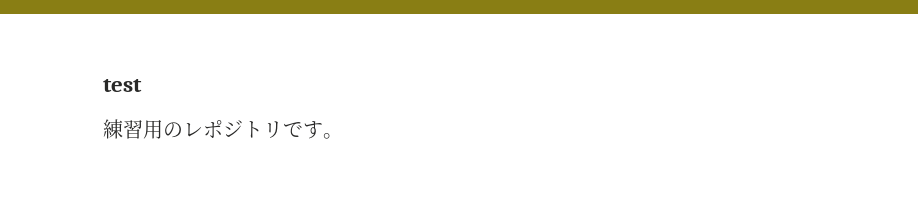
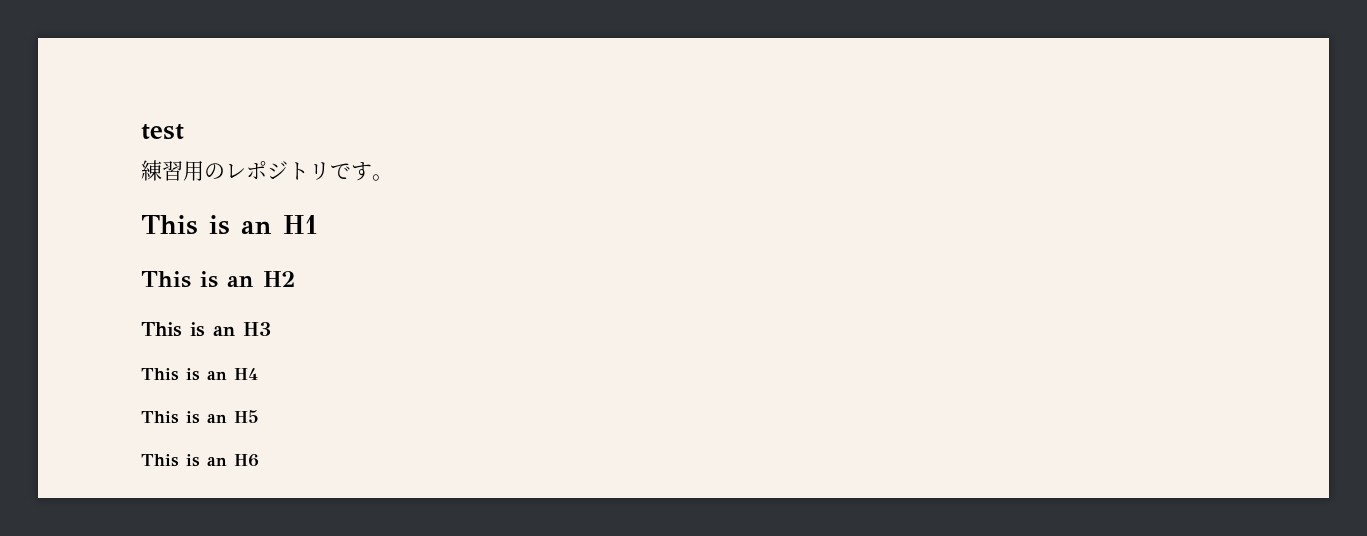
(343, 136) none -> [141,215,318,235] [141,271,295,288] [141,322,271,337] [141,368,258,381] [141,410,259,424] [141,454,259,467] // This is an H1 // This is an H2 // This is an H3 // This is an H4 // This is an H5 // This is an H6

